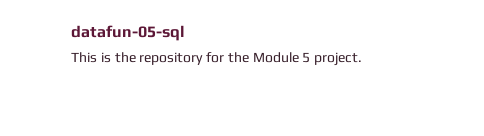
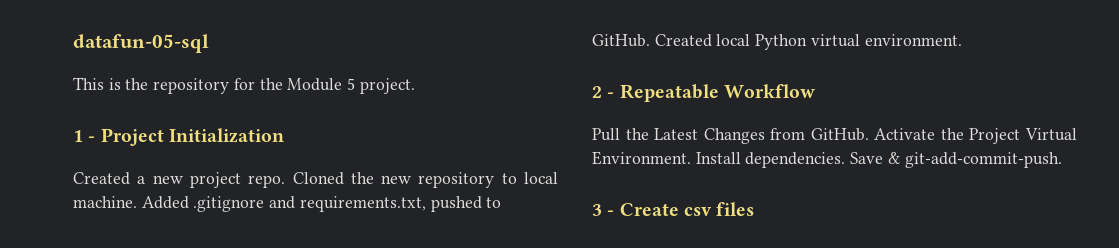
(363, 59) none -> [73,128,284,146] [73,172,558,188] [73,196,502,212] [592,34,962,50] [592,84,815,102] [592,128,1077,144] [592,151,1062,168] [592,202,755,216] // 1 - Project Initialization // Created a new project repo. Cloned the new repository to local machine. Added .gitignore and requirements.txt, pushed to GitHub. Created local Python virtual environment. // 2 - Repeatable Workflow // Pull the Latest Changes from GitHub. Activate the Project Virtual Environment. Install dependencies. Save & git-add-commit-push. // 3 - Create csv files

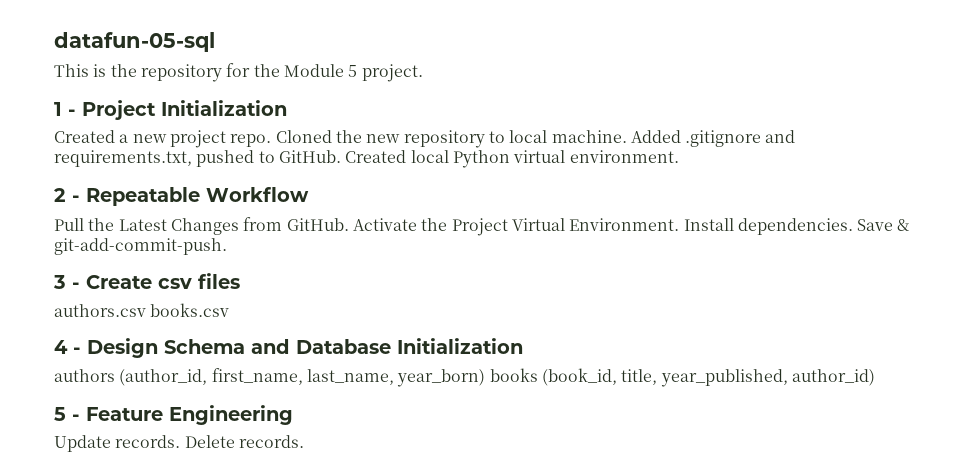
(755, 209) none -> [54,303,230,317] [54,338,523,358] [54,368,875,387] [54,405,293,425] [54,435,304,452] // authors.csv books.csv // 4 - Design Schema and Database Initialization // authors (author_id, first_name, last_name, year_born) books (book_id, title, year_published, author_id) // 5 - Feature Engineering // Update records. Delete records.

